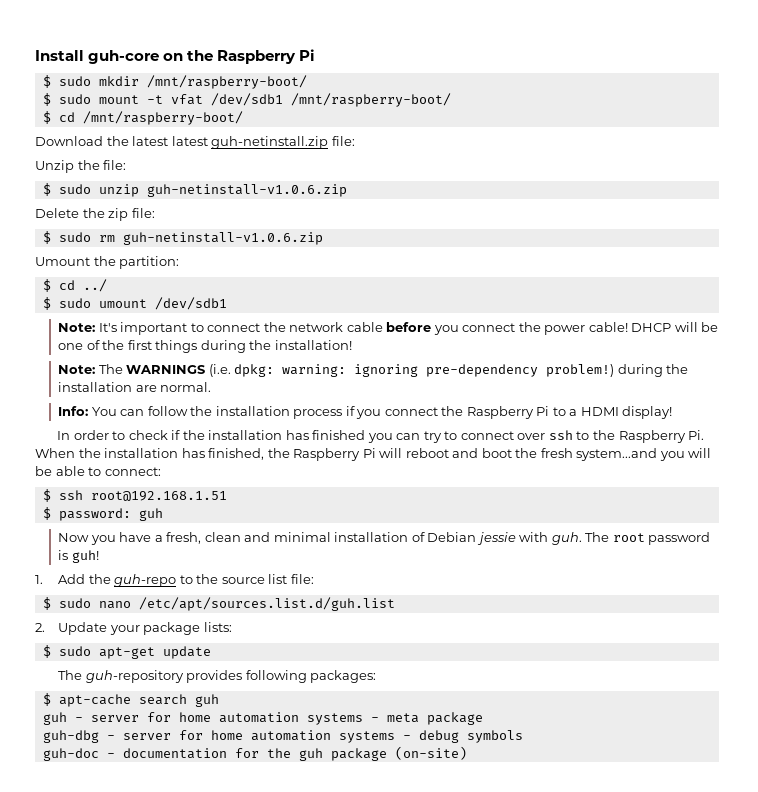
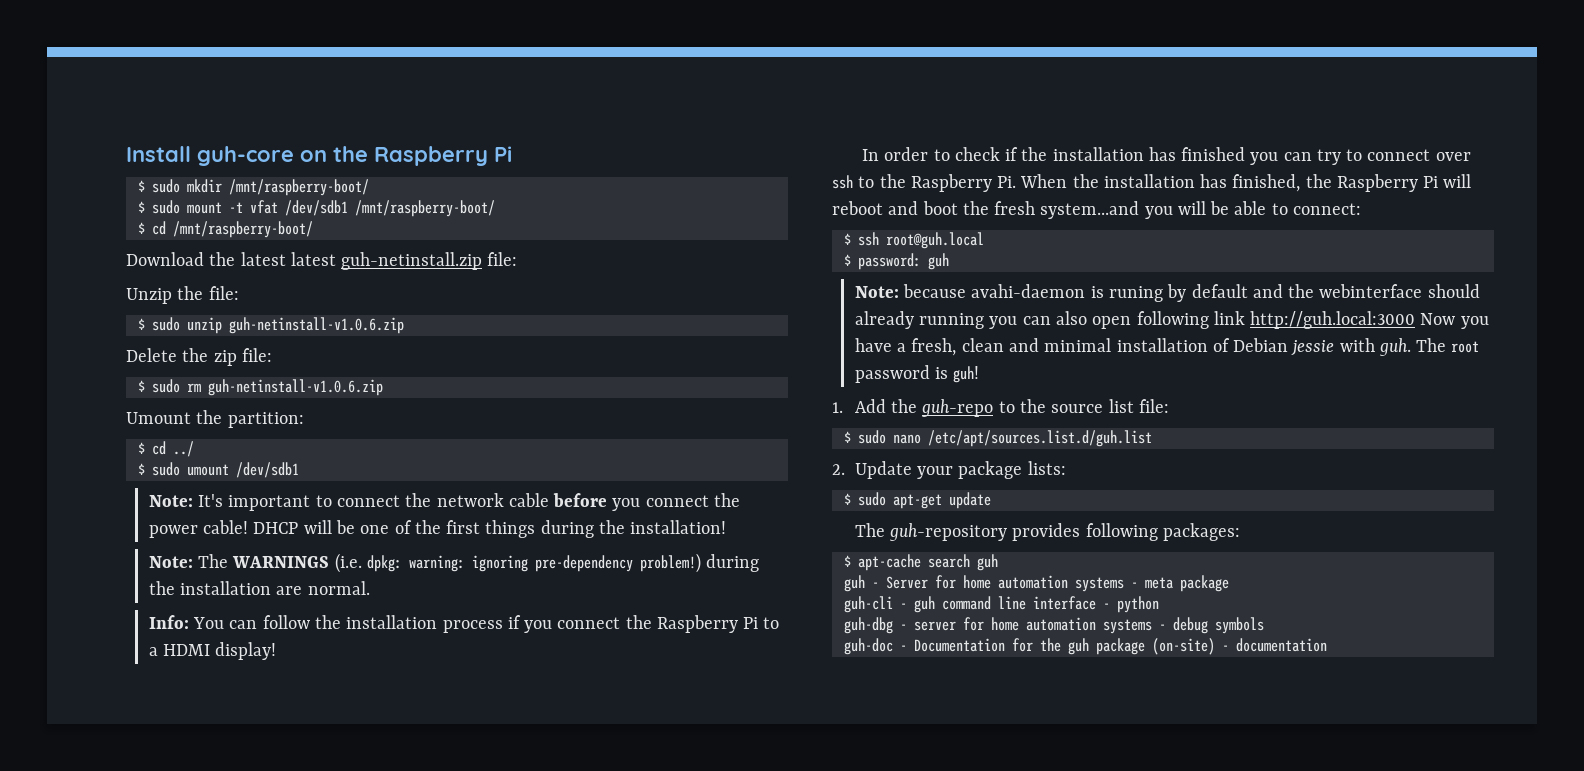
[90,491,227,501] root@192.168.1.51 -> [885,232,984,249] root@guh.local
(163, 514) none -> [854,284,1480,302] [854,311,1416,329] Note: because avahi-daemon is runing by default and the webinterface should already running you can also open following link http://guh.local:3000
[90,715,139,722] server -> [885,576,928,589] Server
(483, 718) none -> [843,596,1159,613] // guh-cli - guh command line interface - python
[122,748,227,759] documentation -> [913,638,1005,652] Documentation
(467, 753) none -> [1221,638,1327,652] - documentation

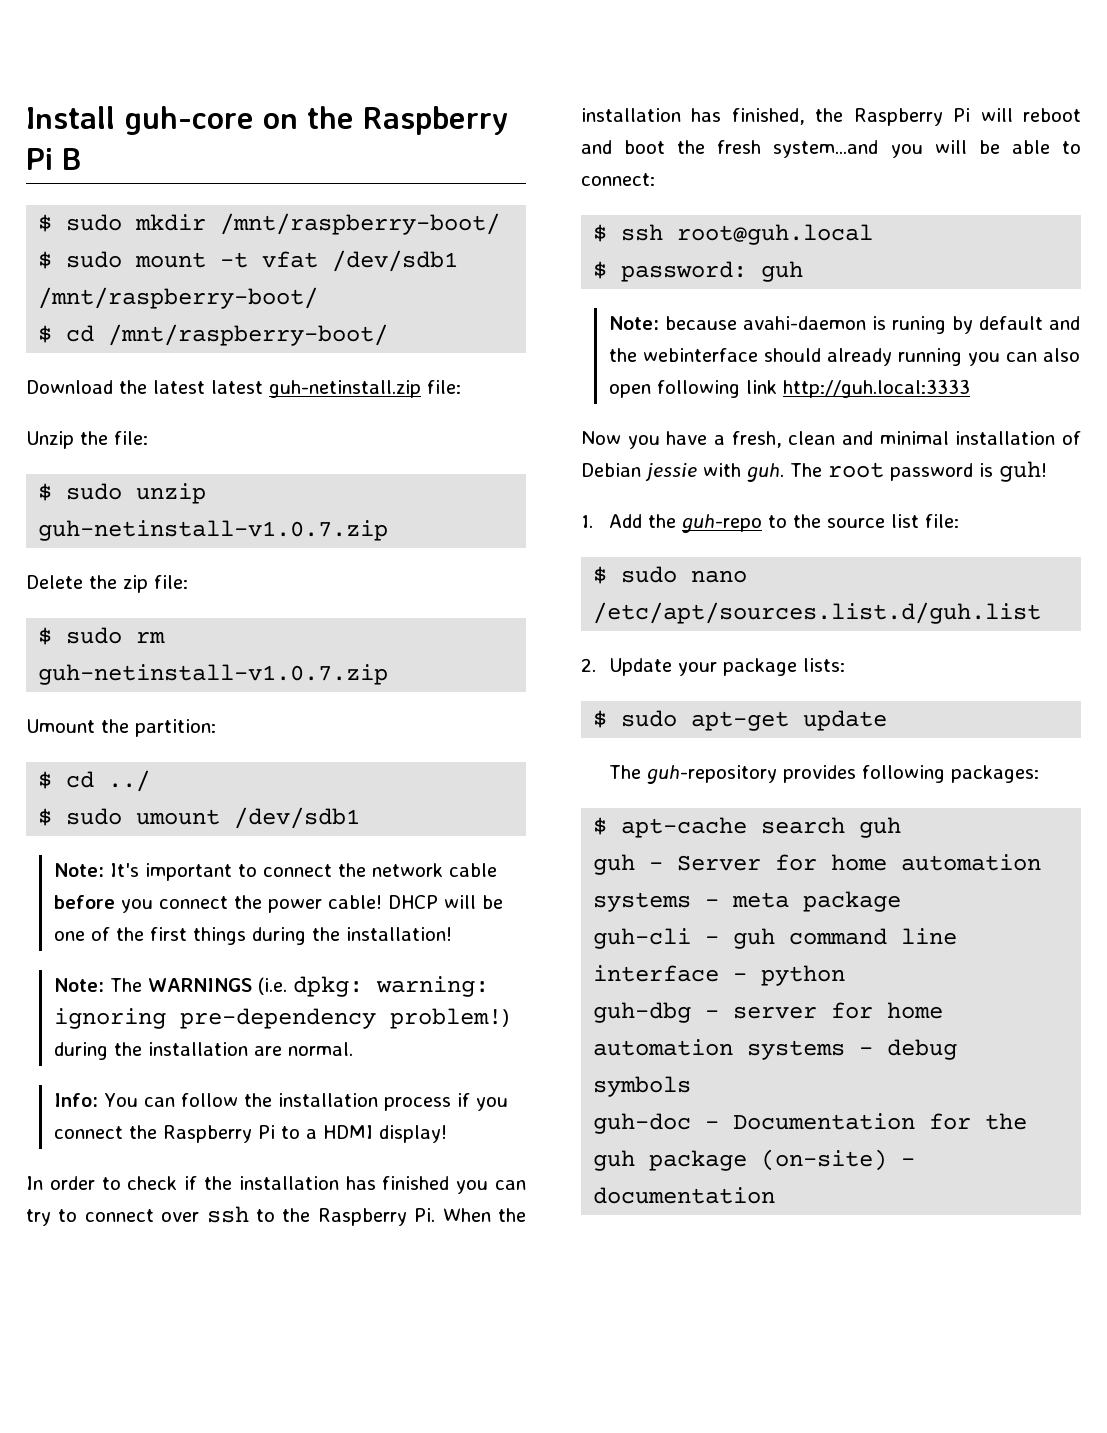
(512, 154) none -> [62,148,81,170] B
[228,317,404,334] guh-netinstall-v1.0.6.zip -> [38,520,389,541] guh-netinstall-v1.0.7.zip
[207,379,383,396] guh-netinstall-v1.0.6.zip -> [38,664,389,685] guh-netinstall-v1.0.7.zip
[1250,311,1416,329] http://guh.local:3000 -> [782,379,970,398] http://guh.local:3333 //

